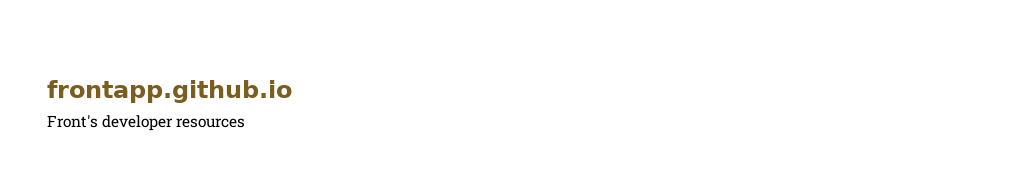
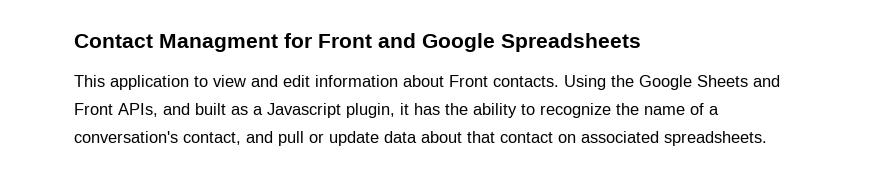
[47,80,292,103] [47,115,246,131] frontapp.github.io // Front's developer resources -> [74,33,641,52] [74,75,780,90] [74,103,719,118] [74,131,767,146] Contact Managment for Front and Google Spreadsheets // This application to view and edit information about Front contacts. Using the Google Sheets and Front APIs, and built as a Javascript plugin, it has the ability to recognize the name of a conversation's contact, and pull or update data about that contact on associated spreadsheets.

